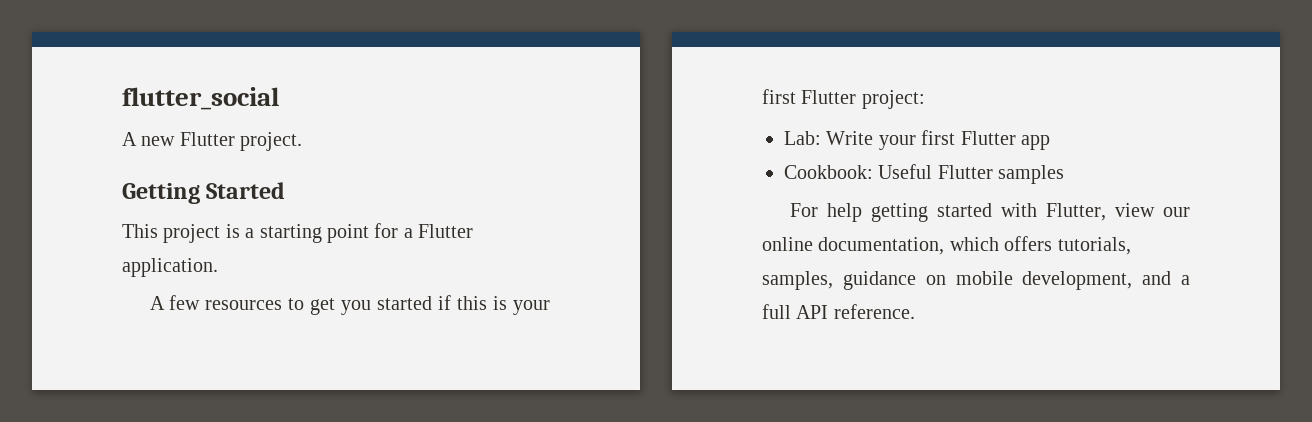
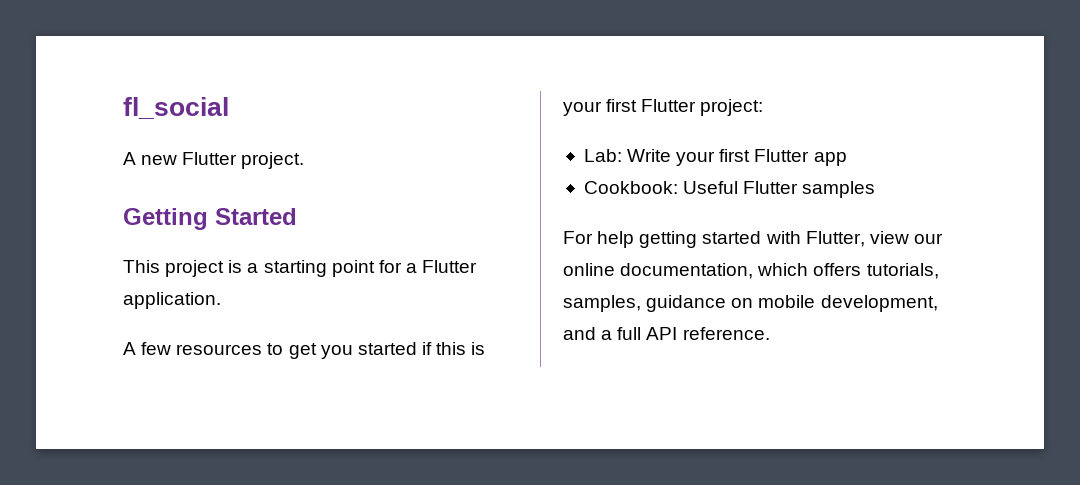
[122,87,279,110] flutter_social -> [123,97,229,119] fl_social

